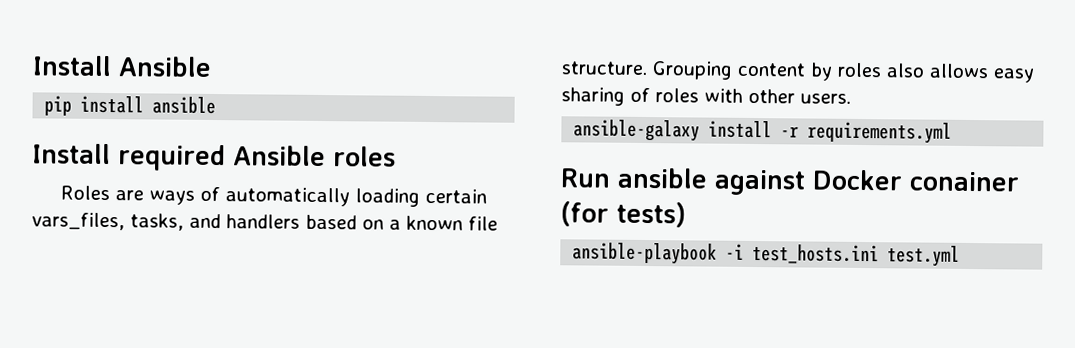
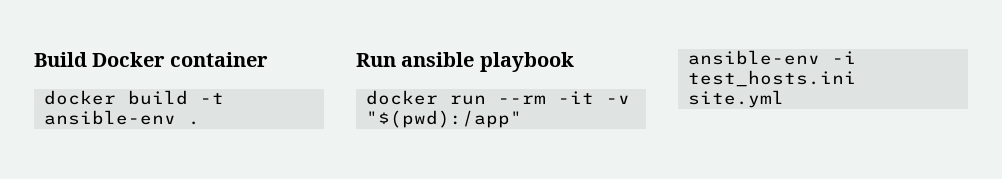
[32,55,212,77] [44,95,217,116] [32,143,396,172] [59,185,487,207] [31,212,498,231] [561,61,1034,83] [561,87,851,106] [573,119,953,144] [560,167,1020,196] [560,201,686,228] [572,242,718,265] Install Ansible // pip install ansible // Install required Ansible roles // Roles are ways of automatically loading certain vars_files, tasks, and handlers based on a known file structure. Grouping content by roles also allows easy sharing of roles with other users. // ansible-galaxy install -r requirements.yml // Run ansible against Docker conainer (for tests) // ansible-playbook -> [34,52,268,67] [43,90,224,105] [43,110,200,125] [356,52,574,72] [365,90,630,105] [365,110,522,128] [687,50,820,65] Build Docker container // docker build -t ansible-env . // Run ansible playbook // docker run --rm -it -v "$(pwd):/app" ansible-env
[887,245,961,267] test.yml -> [687,90,784,108] site.yml

